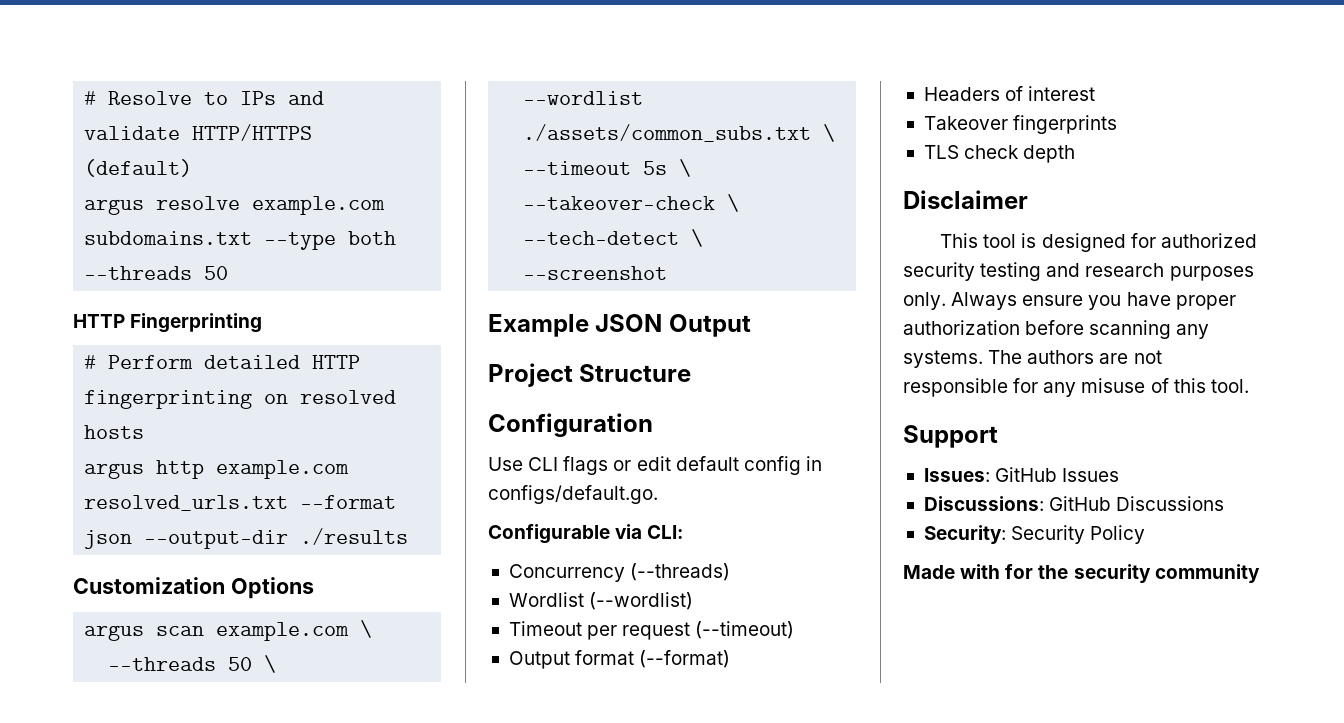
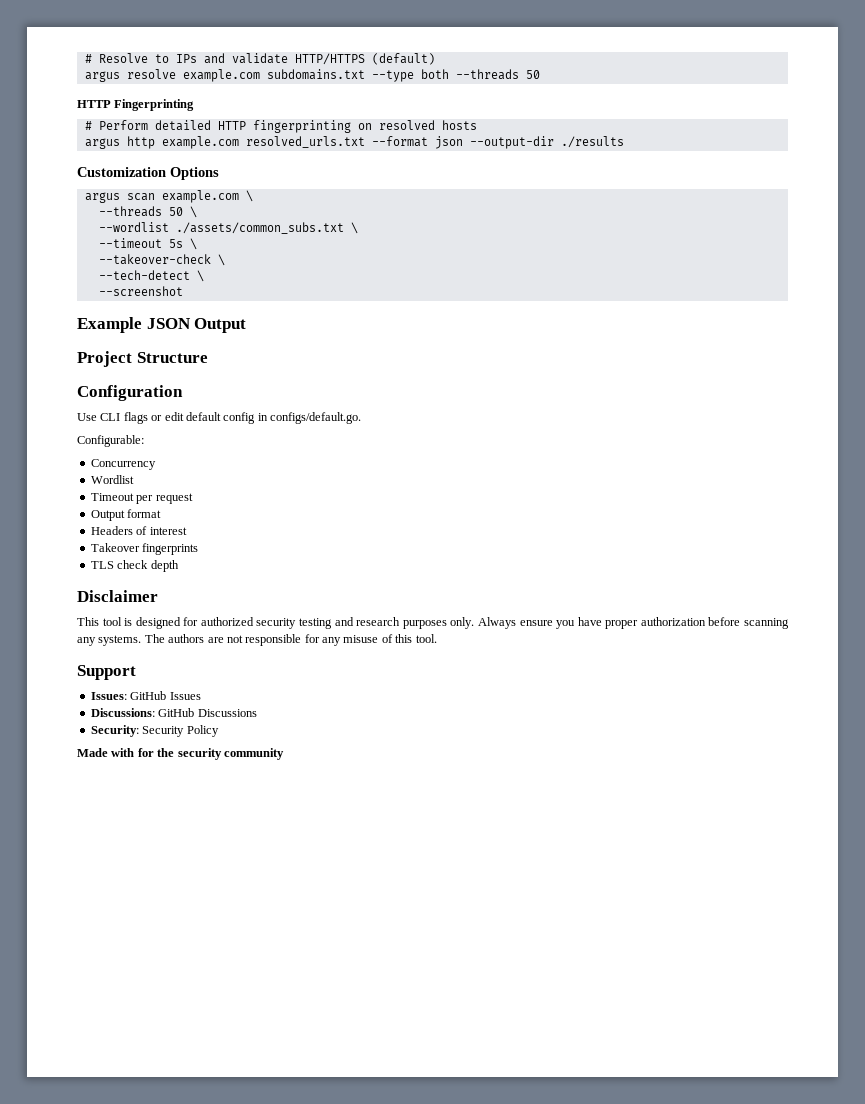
[488,524,684,544] Configurable via CLI: -> [77,435,144,447] Configurable:
[630,563,731,581] (--threads) -> (156, 464) none
[589,592,694,610] (--wordlist) -> (134, 479) none
[695,621,795,639] (--timeout) -> (193, 498) none
[639,650,731,668] (--format) -> (162, 513) none

